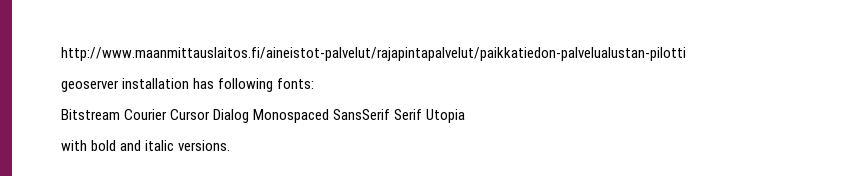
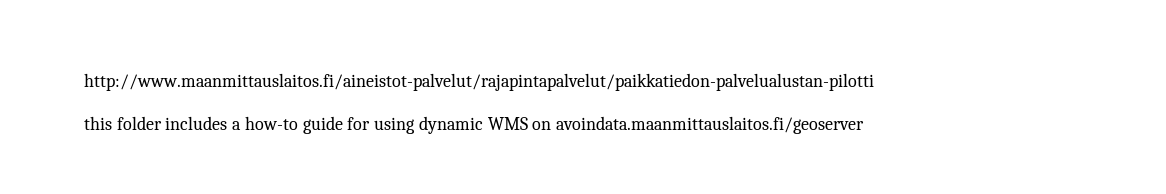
[61,78,315,92] [61,109,466,123] [61,140,231,151] geoserver installation has following fonts: // Bitstream Courier Cursor Dialog Monospaced SansSerif Serif Utopia // with bold and italic versions. -> [84,116,864,134] this folder includes a how-to guide for using dynamic WMS on avoindata.maanmittauslaitos.fi/geoserver

